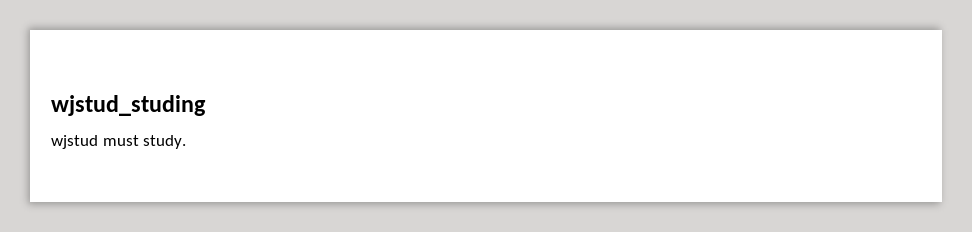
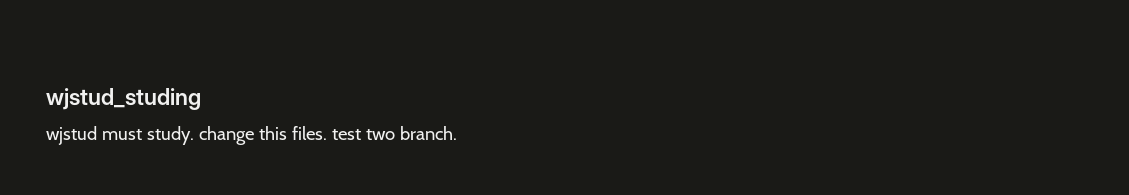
(187, 142) none -> [198,126,457,145] change this files. test two branch.

